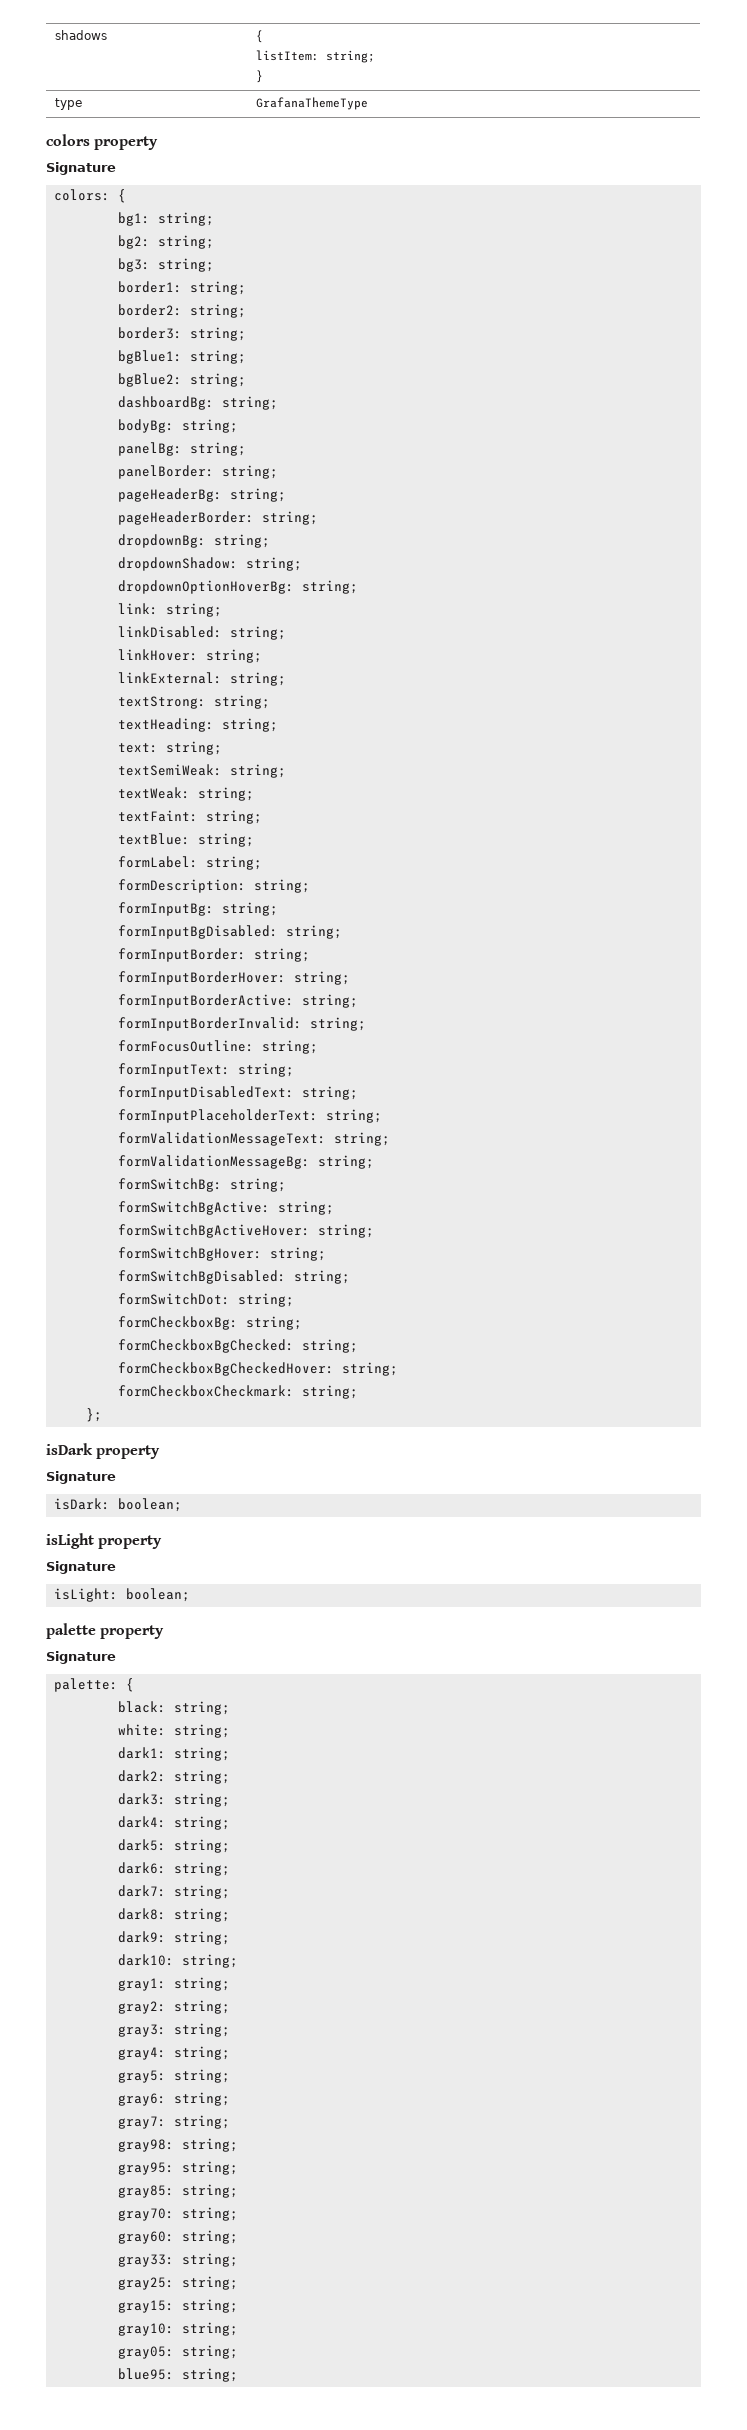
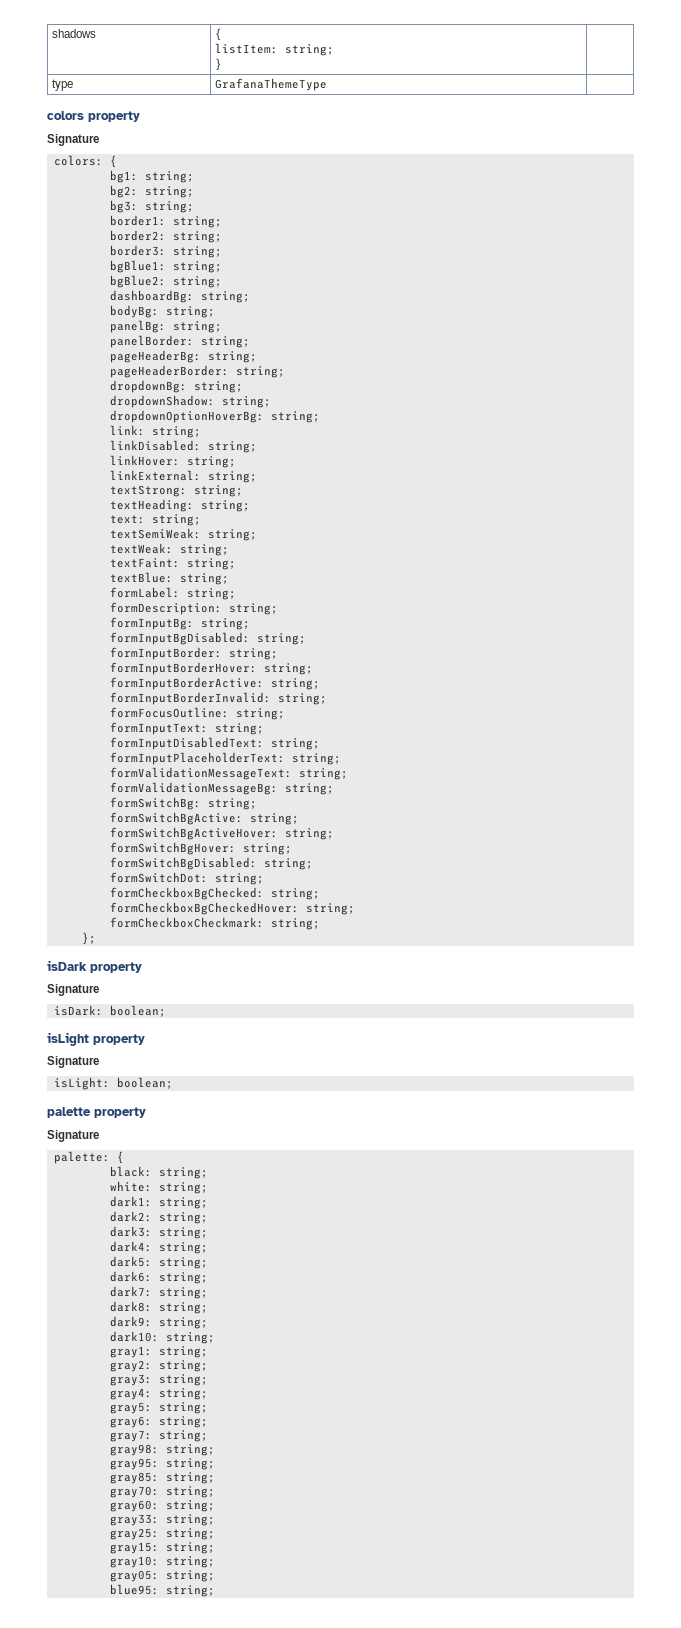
[117,1316,302,1330] // formCheckboxBg: string; -> (264, 879) none

